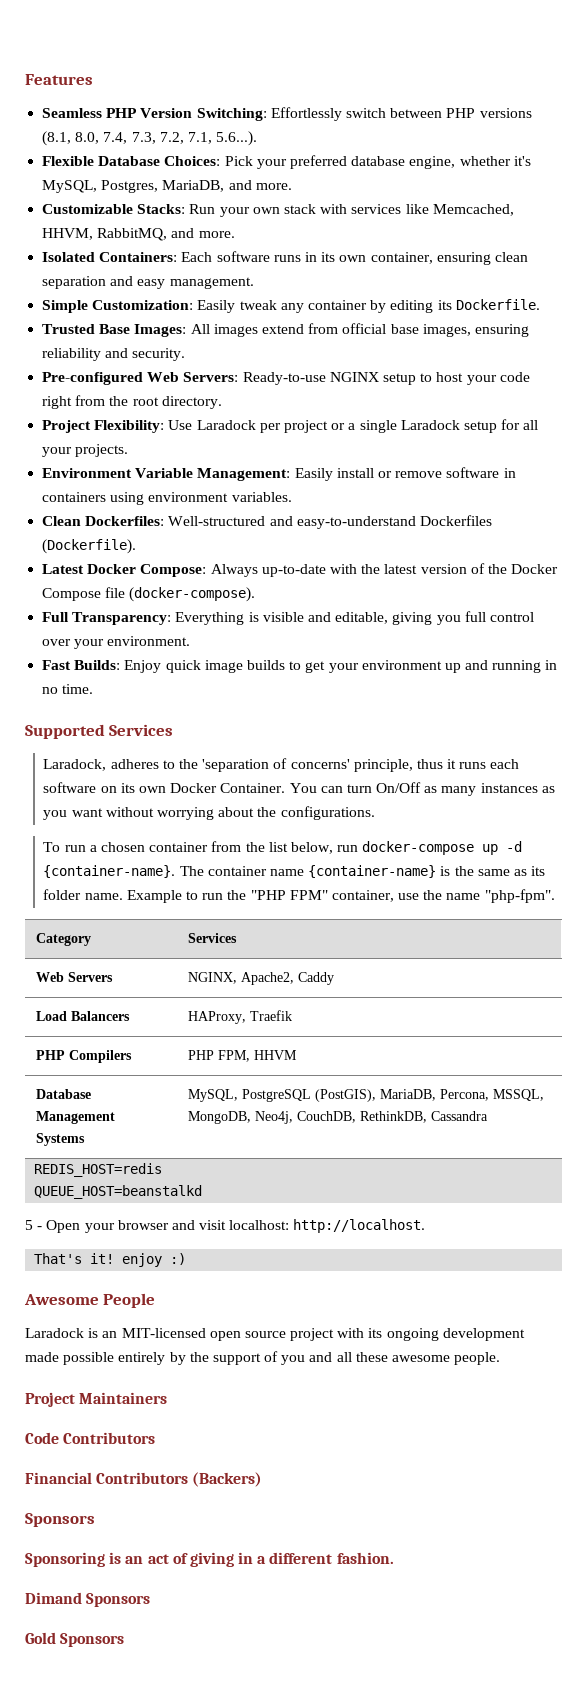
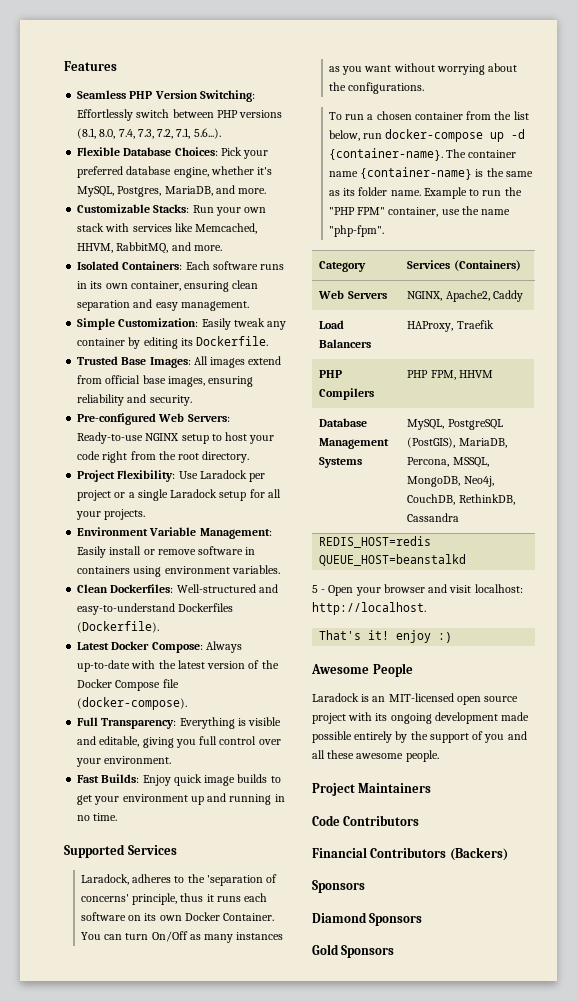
(238, 938) none -> [453,260,521,271] (Containers)
[25,1552,394,1567] [25,1592,82,1604] Sponsoring is an act of giving in a different fashion. // Dimand -> [312,912,367,923] Diamond

